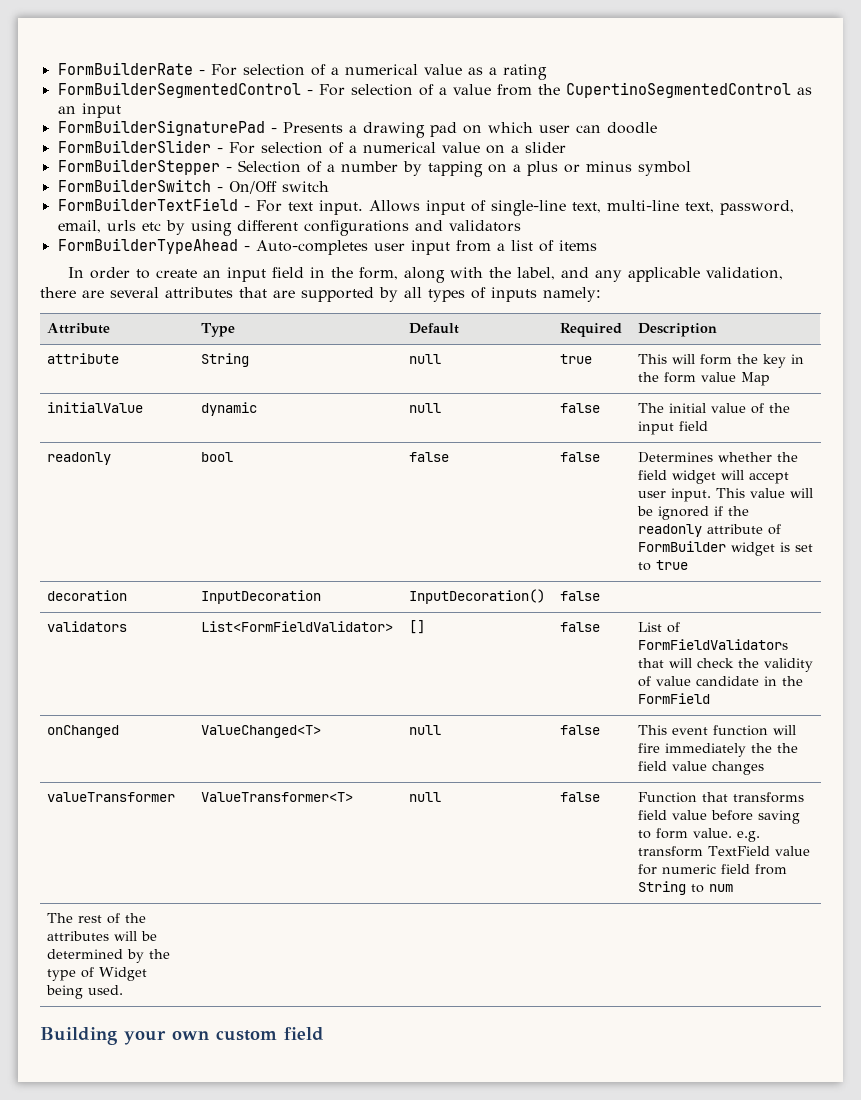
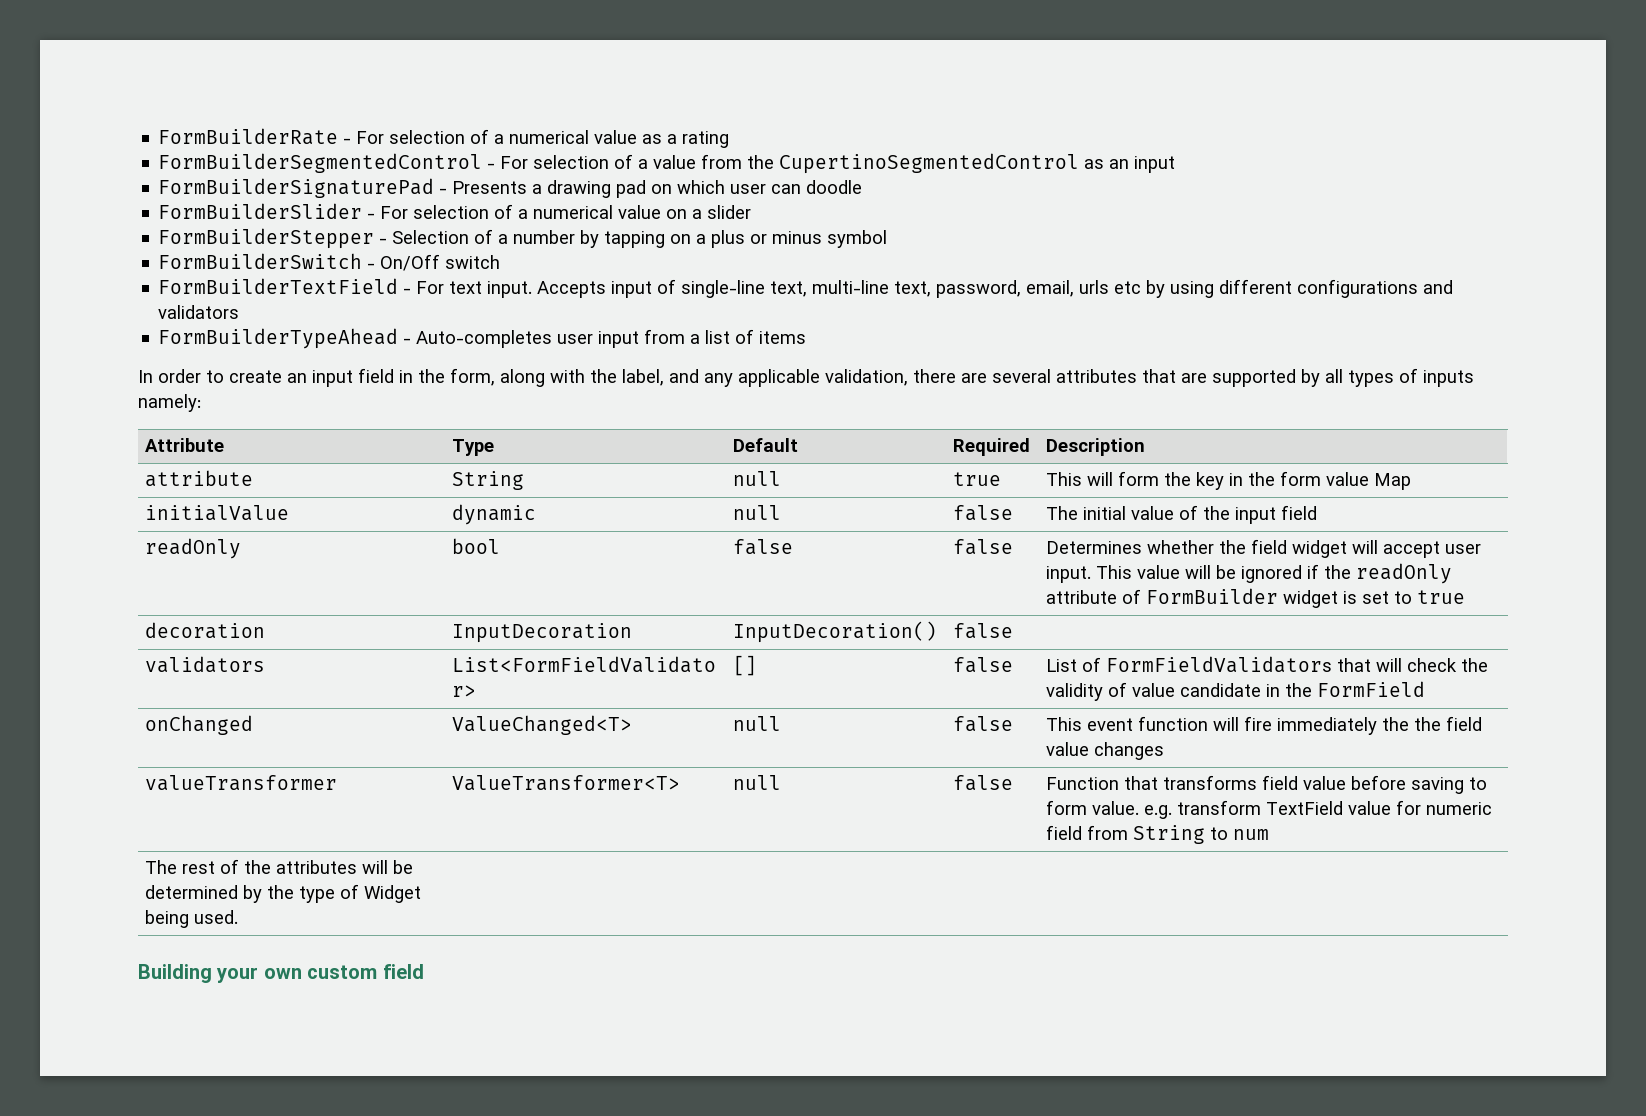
[368,200,420,212] Allows -> [537,281,607,298] Accepts
[47,452,112,465] readonly -> [145,538,242,559] readOnly
[638,524,703,537] readonly -> [1356,563,1453,584] readOnly

